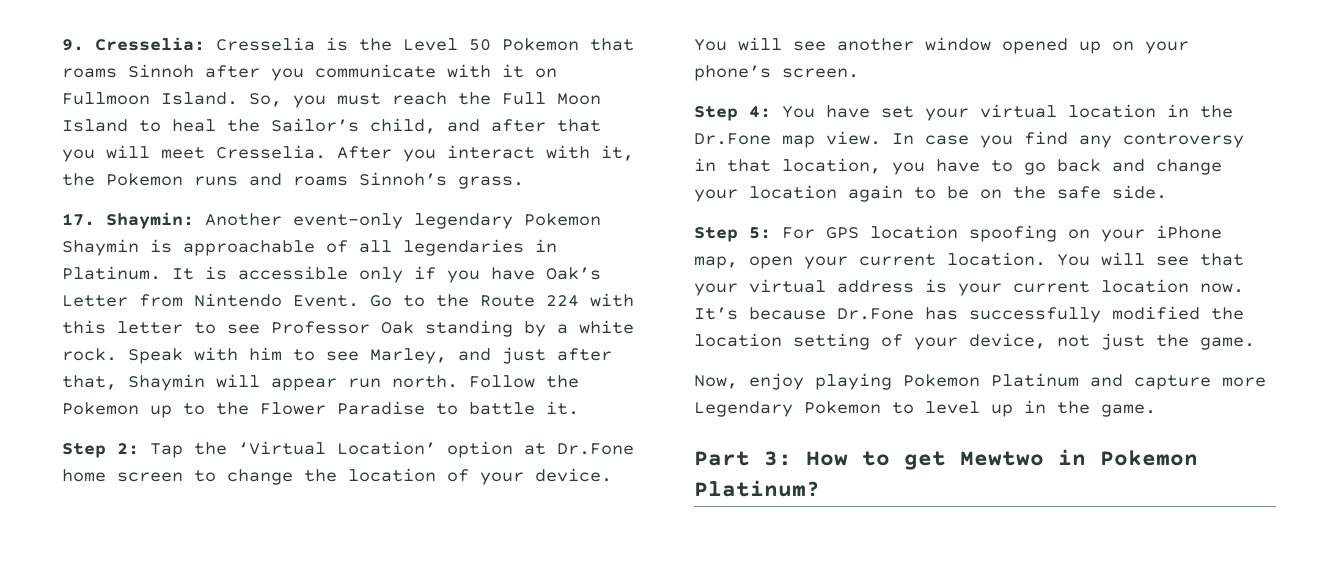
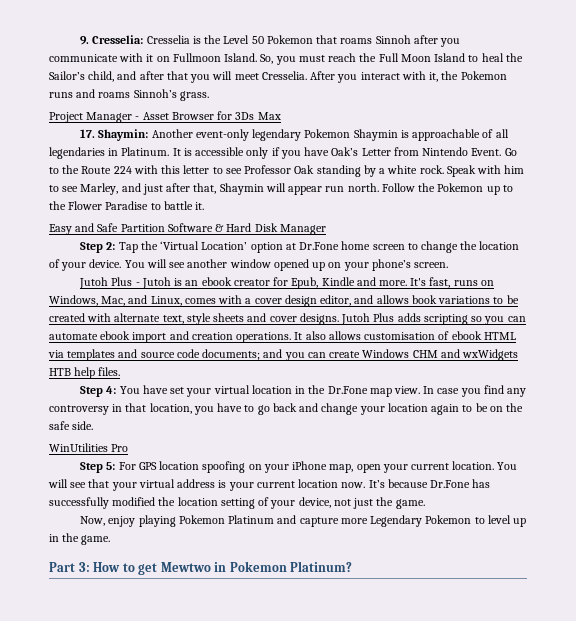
(524, 182) none -> [49,111,281,123] // Project Manager - Asset Browser for 3Ds Max
(579, 408) none -> [49,223,326,235] // Easy and Safe Partition Software & Hard Disk Manager
(859, 73) none -> [79,277,494,289] [49,295,519,307] [49,313,526,325] [49,331,516,343] [48,349,519,361] [49,367,121,379] // Jutoh Plus - Jutoh is an ebook creator for Epub, Kindle and more. It's fast, runs on Windows, Mac, and Linux, comes with a cover design editor, and allows book variations to be created with alternate text, style sheets and cover designs. Jutoh Plus adds scripting so you can automate ebook import and creation operations. It also allows customisation of ebook HTML via templates and source code documents; and you can create Windows CHM and wxWidgets HTB help files.
(1167, 192) none -> [49,443,129,452] // WinUtilities Pro

